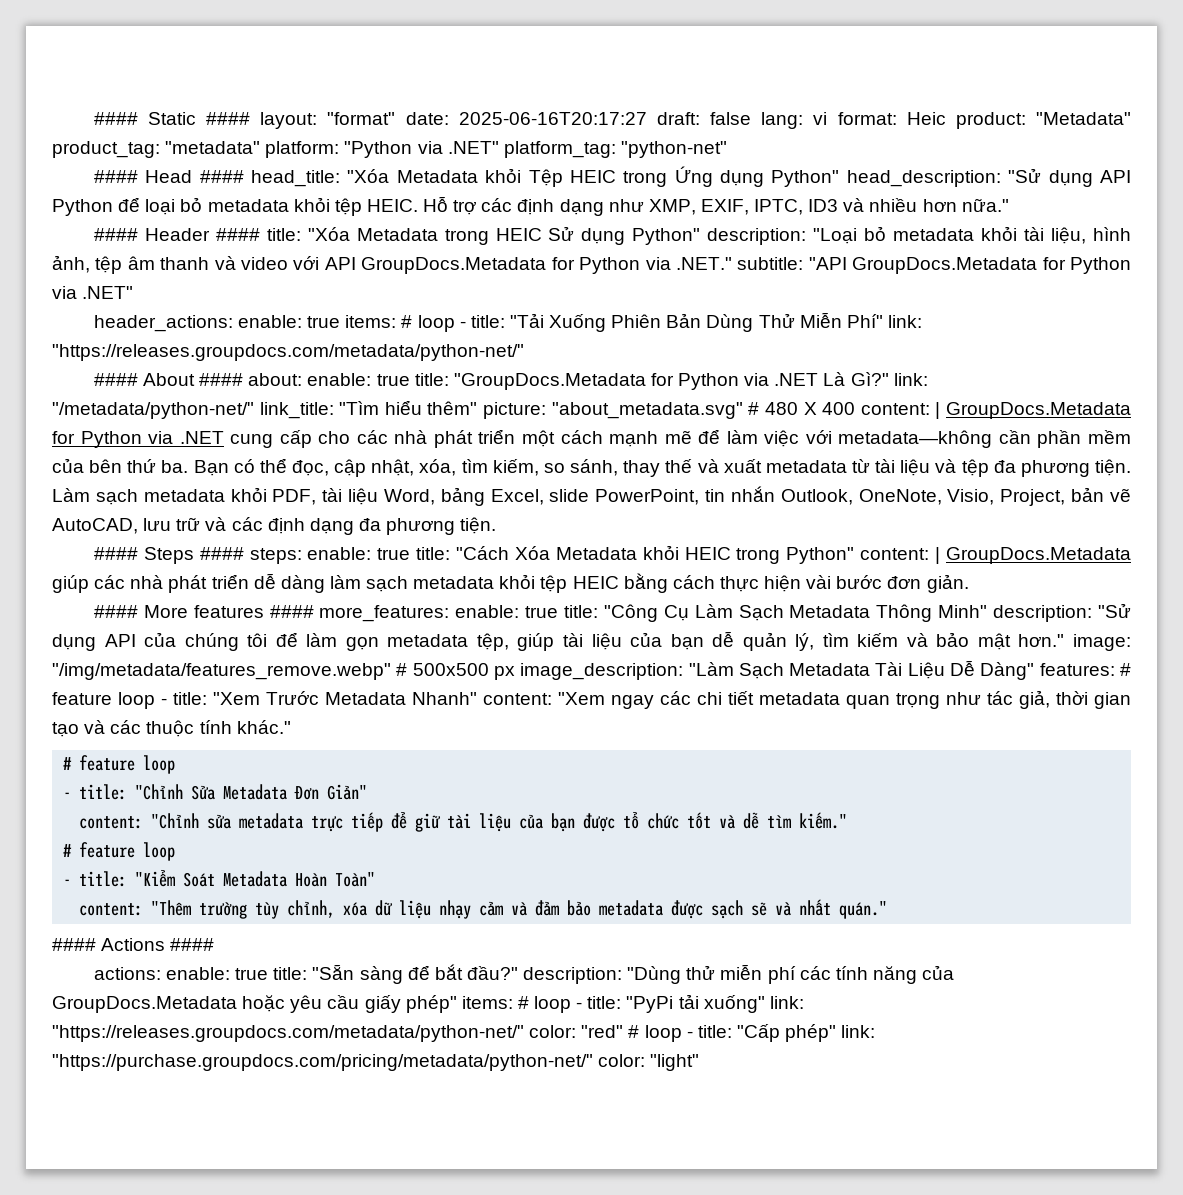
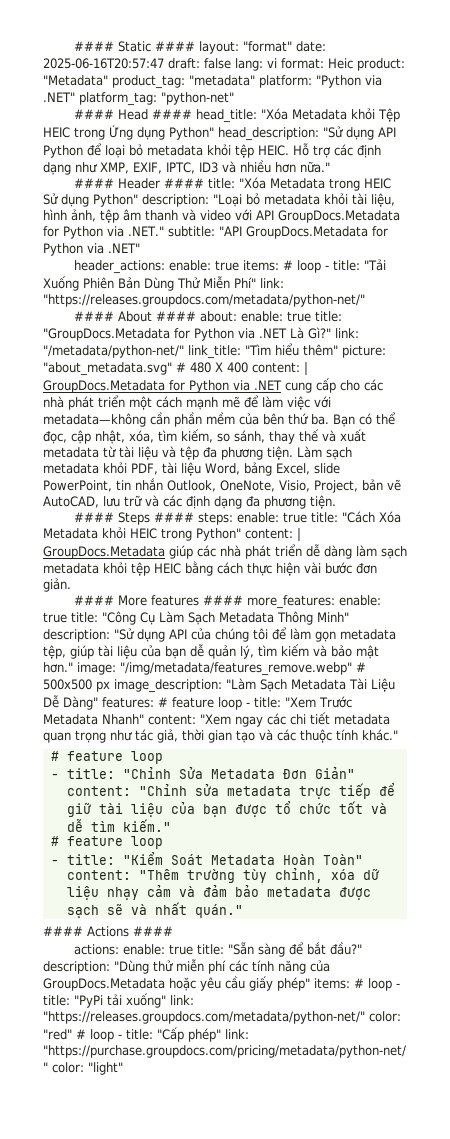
[458,112,647,125] 2025-06-16T20:17:27 -> [43,58,164,69] 2025-06-16T20:57:47

